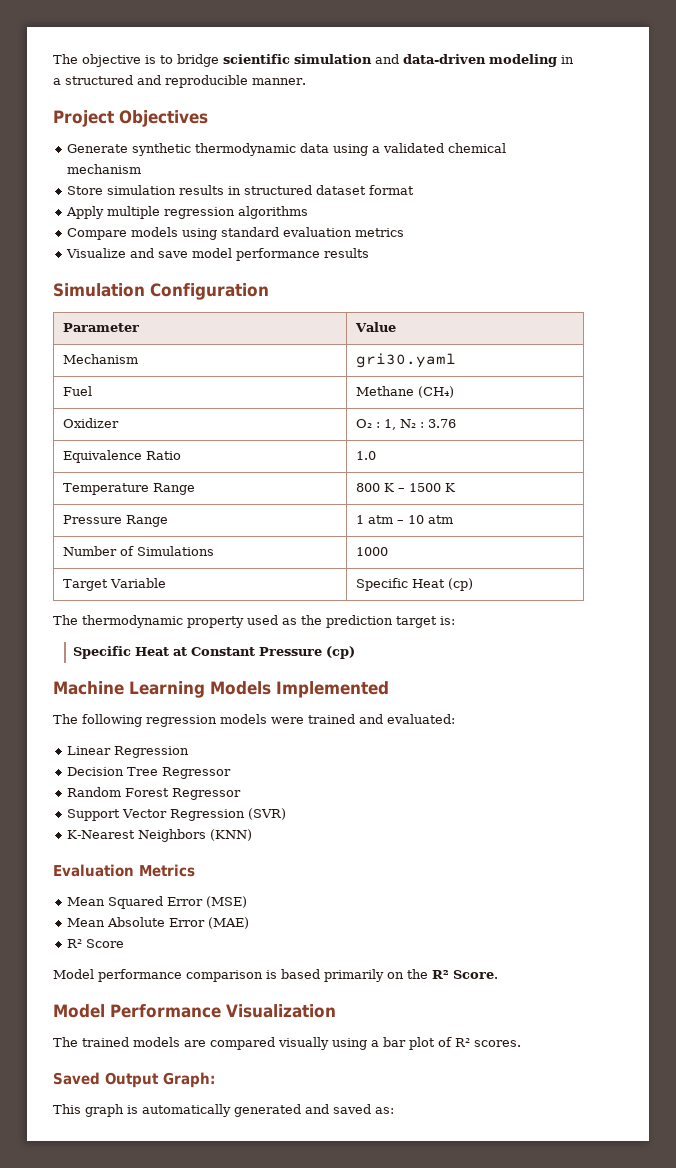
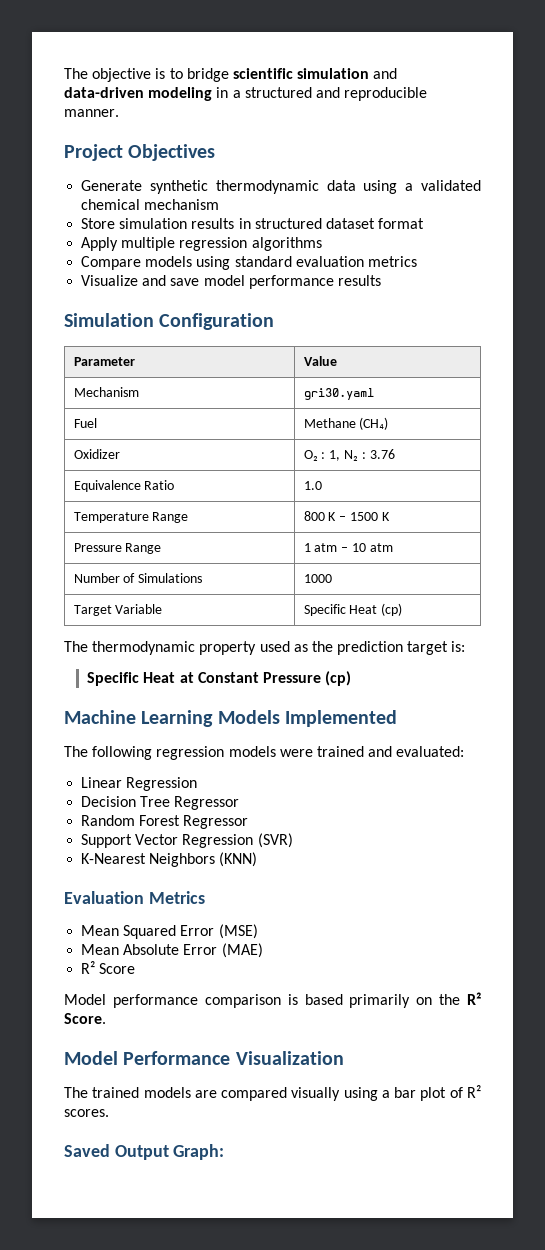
[53,1104,394,1117] // This graph is automatically generated and saved as: -> (225, 1152) none

